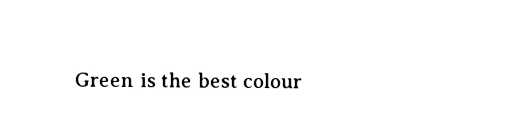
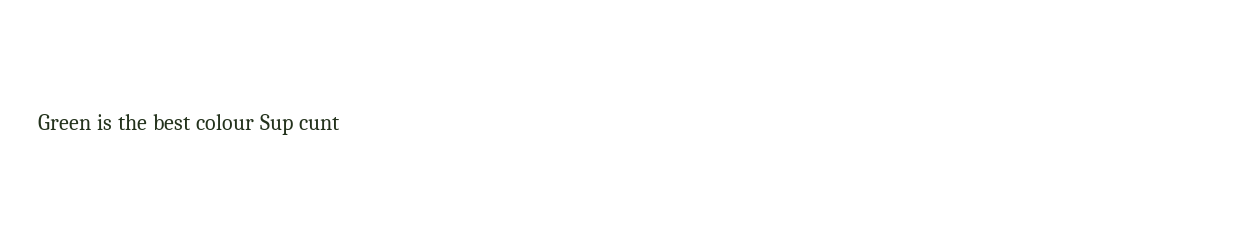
(303, 80) none -> [259,114,340,135] Sup cunt

